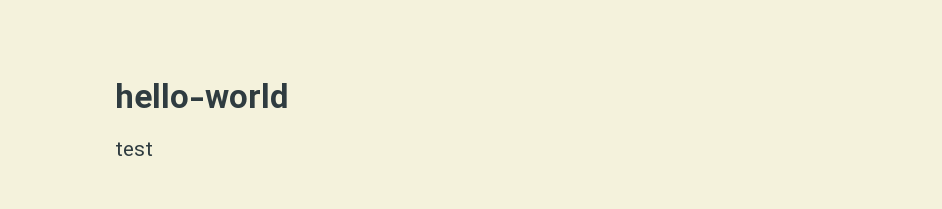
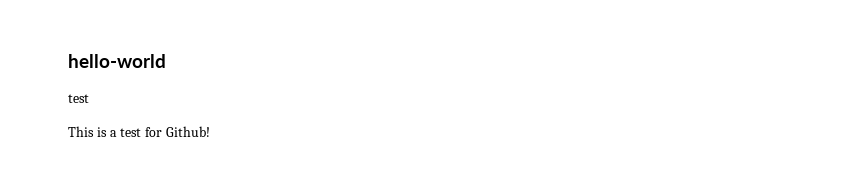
(153, 149) none -> [68,126,210,137] // This is a test for Github!

